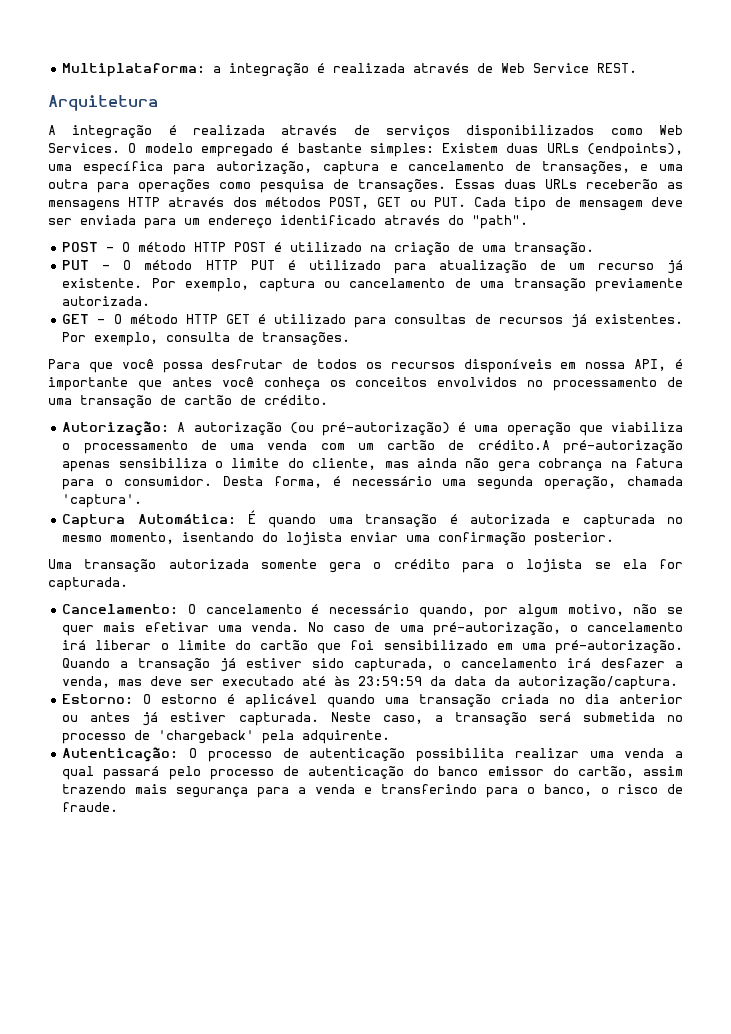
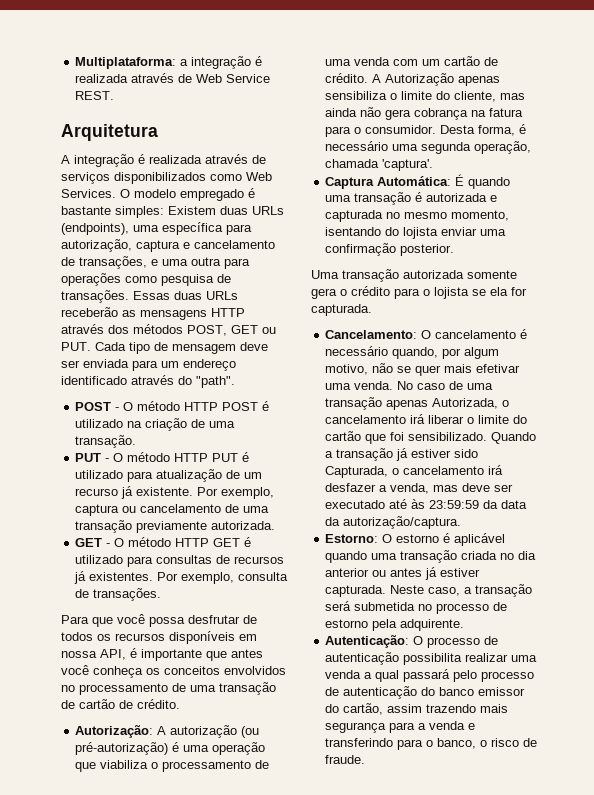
[477,440,683,454] crédito.A pré-autorização -> [325,73,455,86] crédito. A Autorização
[432,622,561,636] pré-autorização, -> [325,397,499,410] transação apenas Autorizada,
[383,640,684,654] sensibilizado em uma pré-autorização. -> [408,432,488,441] sensibilizado.
[353,658,434,672] capturada, -> [325,466,389,478] Capturada,
[158,730,255,744] 'chargeback' -> [325,619,369,628] estorno

